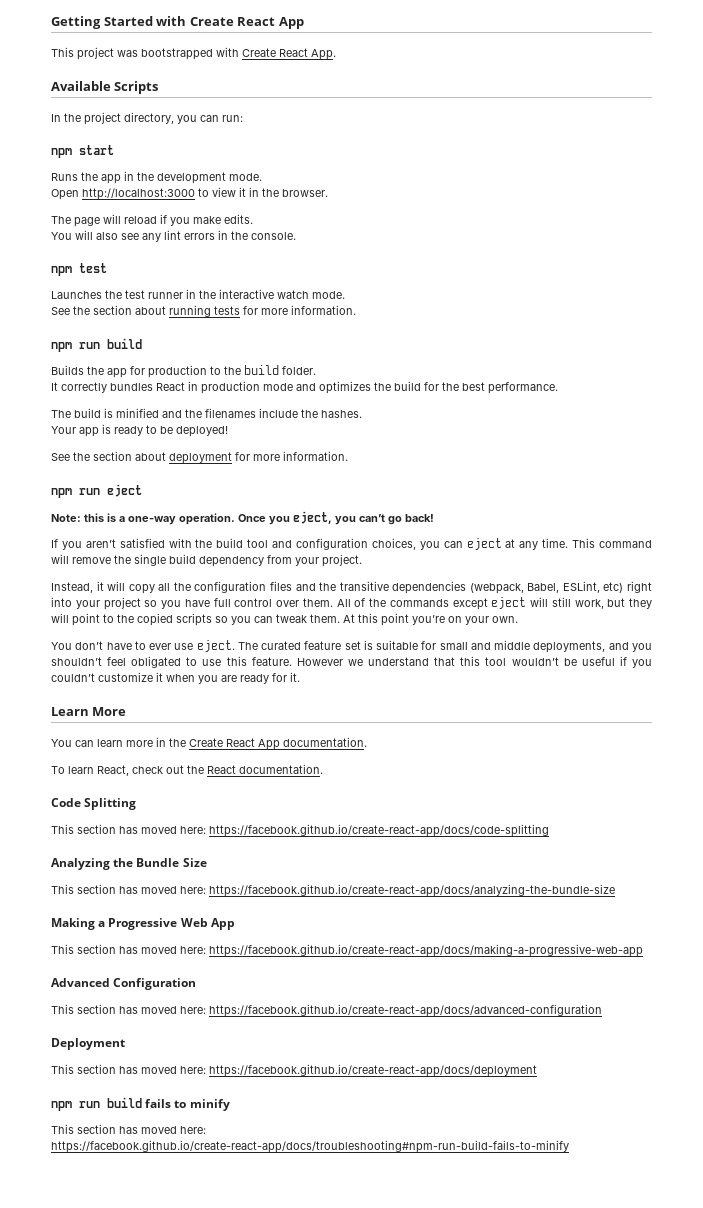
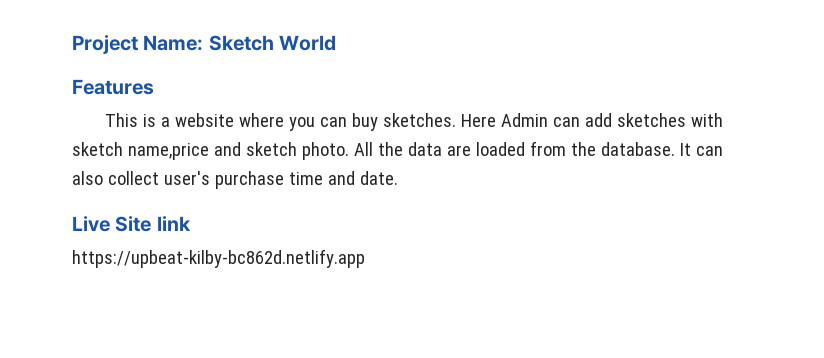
[51,16,304,29] [51,47,336,60] [51,81,159,94] [51,112,243,125] [51,145,114,158] [51,171,262,184] [51,187,328,200] [51,214,253,227] [51,230,296,242] [51,263,107,276] [51,289,345,299] [51,305,356,317] [51,338,142,352] [51,365,316,378] [51,381,558,394] [51,408,362,418] [51,424,228,437] [51,451,348,464] [51,484,142,498] [51,511,434,525] [51,538,653,550] [51,554,362,567] [51,581,652,594] [51,597,652,610] [51,613,518,626] [51,640,652,653] [51,656,653,668] [51,672,300,684] [51,707,127,716] [51,737,367,750] [51,764,323,776] [51,798,137,810] [51,824,549,837] [51,858,207,870] [51,884,615,897] [51,918,235,930] [51,944,643,957] [51,978,197,990] [51,1004,602,1017] [51,1038,125,1050] [51,1064,537,1077] [51,1097,230,1111] [51,1124,206,1134] [51,1140,569,1153] Getting Started with Create React App // This project was bootstrapped with Create React App. // Available Scripts // In the project directory, you can run: // npm start // Runs the app in the development mode. // Open http://localhost:3000 to view it in the browser. // The page will reload if you make edits. // You will also see any lint errors in the console. // npm test // Launches the test runner in the interactive watch mode. // See the section about running tests for more information. // npm run build // Builds the app for production to the build folder. // It correctly bundles React in production mode and optimizes the build for the best performance. // The build is minified and the filenames include the hashes. // Your app is ready to be deployed! // See the section about deployment for more information. // npm run eject // Note: this is a one-way operation. Once you eject, you can’t go back! // If you aren’t satisfied with the build tool and configuration choices, you can eject at any time. This command will remove the single build dependency from your project. // Instead, it will copy all the configuration files and the transitive dependencies (webpack, Babel, ESLint, etc) right into your project so you have full control over them. All of the commands except eject will still work, but they will point to the copied scripts so you can tweak them. At this point you’re on your own. // You don’t have to ever use eject. The curated feature set is suitable for small and middle deployments, and you shouldn’t feel obligated to use this feature. However we understand that this tool wouldn’t be useful if you couldn’t customize it when you are ready for it. // Learn More // You can learn more in the Create React App documentation. // To learn React, check out the React documentation. // Code Splitting // This section has moved here: https://facebook.github.io/create-react-app/docs/code-splitting // Analyzing the Bundle Size // This section has moved here: https://facebook.github.io/create-react-app/docs/analyzing-the-bundle-size // Making a Progressive Web App // This section has moved here: https://facebook.github.io/create-react-app/docs/making-a-progressive-web-app // Advanced Configuration // This section has moved here: https://facebook.github.io/create-react-app/docs/advanced-configuration // Deployment // This section has moved here: https://facebook.github.io/create-react-app/docs/deployment // npm run build fails to minify // This section has moved here: https://facebook.github.io/create-react-app/docs/troubleshooting#npm-run-build-fails-to-minify -> [72,35,337,54] [72,79,154,95] [104,113,723,131] [72,141,723,160] [72,171,398,189] [72,216,191,232] [72,249,365,268] Project Name: Sketch World // Features // This is a website where you can buy sketches. Here Admin can add sketches with sketch name,price and sketch photo. All the data are loaded from the database. It can also collect user's purchase time and date. // Live Site link // https://upbeat-kilby-bc862d.netlify.app

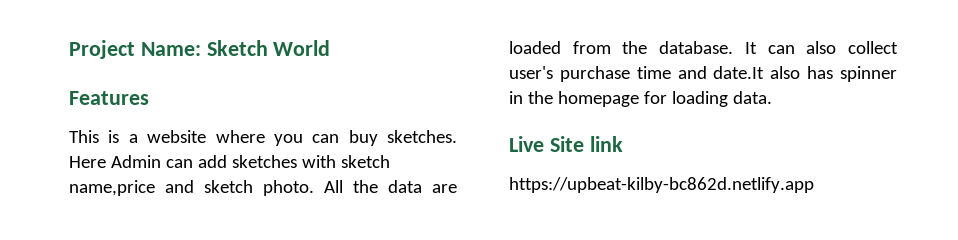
[359,171,398,185] date. -> [713,66,898,82] [509,91,772,107] date.It also has spinner in the homepage for loading data.

